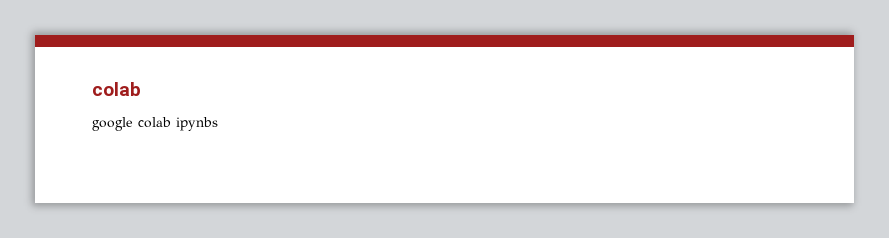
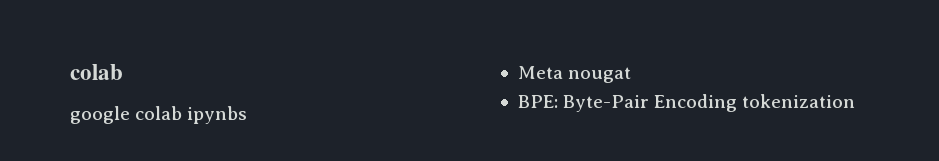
(218, 124) none -> [517,66,632,83] [517,94,856,112] // Meta nougat // BPE: Byte-Pair Encoding tokenization

